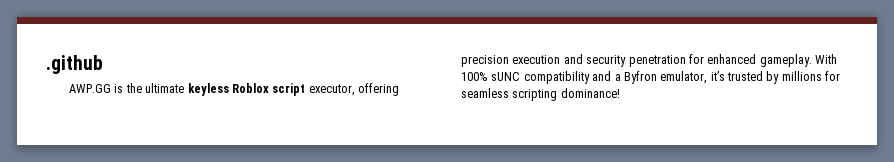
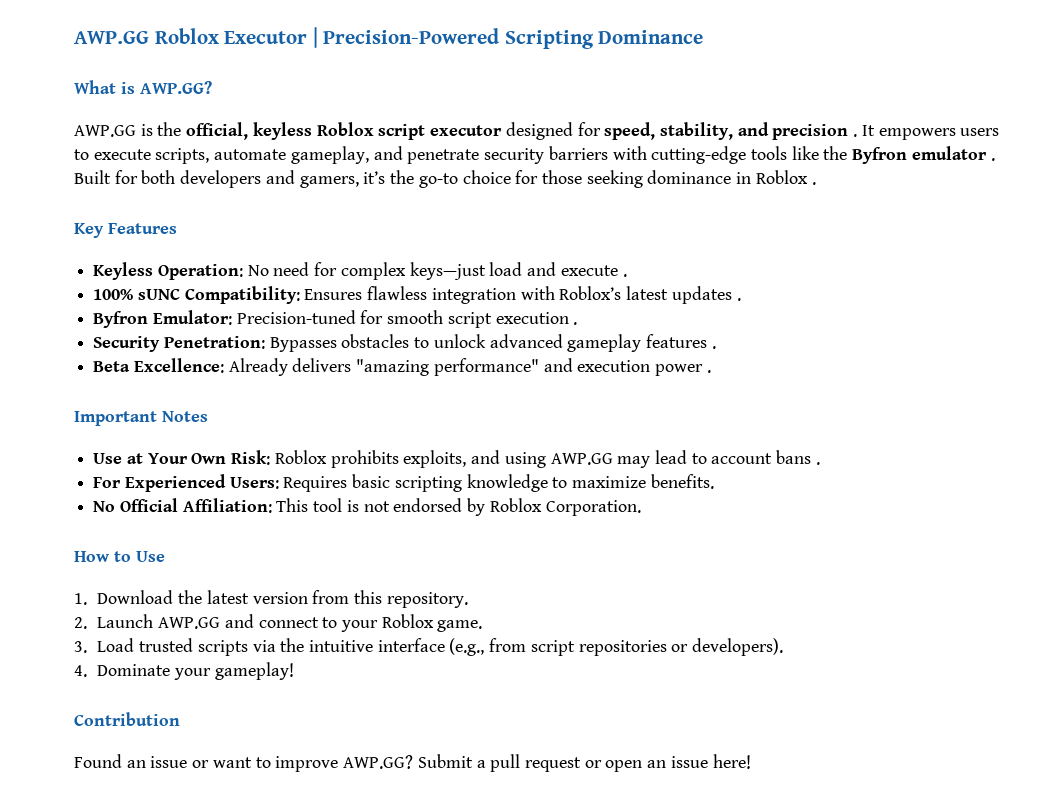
[46,55,103,74] .github -> [74,27,704,49] [74,80,212,94] AWP.GG Roblox Executor | Precision-Powered Scripting Dominance // What is AWP.GG?
[145,83,185,93] ultimate -> [186,122,249,140] official,
[308,83,400,96] [461,54,837,67] [461,71,841,84] [461,88,620,101] executor, offering precision execution and security penetration for enhanced gameplay. With 100% sUNC compatibility and a Byfron emulator, it’s trusted by millions for seamless scripting dominance! -> [430,122,1000,140] [74,146,995,164] [74,170,816,188] [74,223,177,238] [93,262,627,280] [93,286,741,304] [93,310,578,328] [93,334,716,352] [93,358,711,376] [74,411,208,426] [93,450,820,468] [93,474,714,492] [93,498,641,516] [74,551,165,562] [74,590,468,608] [74,614,483,632] [74,638,784,656] [74,662,294,680] [74,712,180,726] [74,754,751,772] executor designed for speed, stability, and precision . It empowers users to execute scripts, automate gameplay, and penetrate security barriers with cutting-edge tools like the Byfron emulator . Built for both developers and gamers, it’s the go-to choice for those seeking dominance in Roblox . // Key Features // Keyless Operation: No need for complex keys—just load and execute . // 100% sUNC Compatibility: Ensures flawless integration with Roblox’s latest updates . // Byfron Emulator: Precision-tuned for smooth script execution . // Security Penetration: Bypasses obstacles to unlock advanced gameplay features . // Beta Excellence: Already delivers "amazing performance" and execution power . // Important Notes // Use at Your Own Risk: Roblox prohibits exploits, and using AWP.GG may lead to account bans . // For Experienced Users: Requires basic scripting knowledge to maximize benefits. // No Official Affiliation: This tool is not endorsed by Roblox Corporation. // How to Use // 1. Download the latest version from this repository. // 2. Launch AWP.GG and connect to your Roblox game. // 3. Load trusted scripts via the intuitive interface (e.g., from script repositories or developers). // 4. Dominate your gameplay! // Contribution // Found an issue or want to improve AWP.GG? Submit a pull request or open an issue here!

